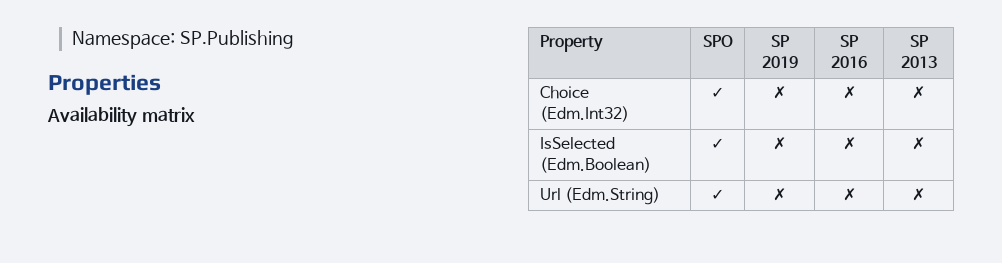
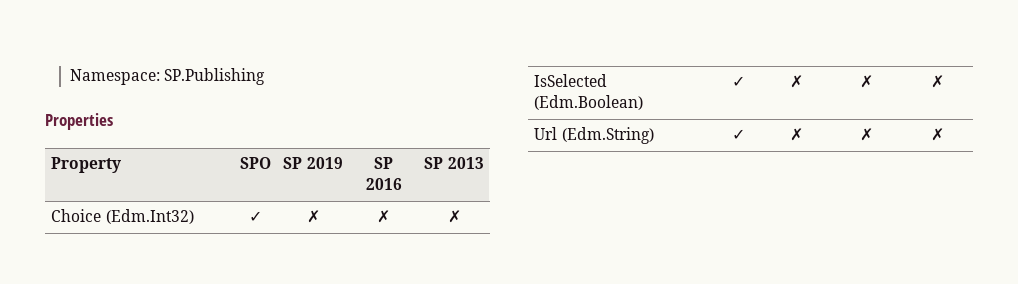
[47,107,195,127] // Availability matrix -> (113, 121) none

